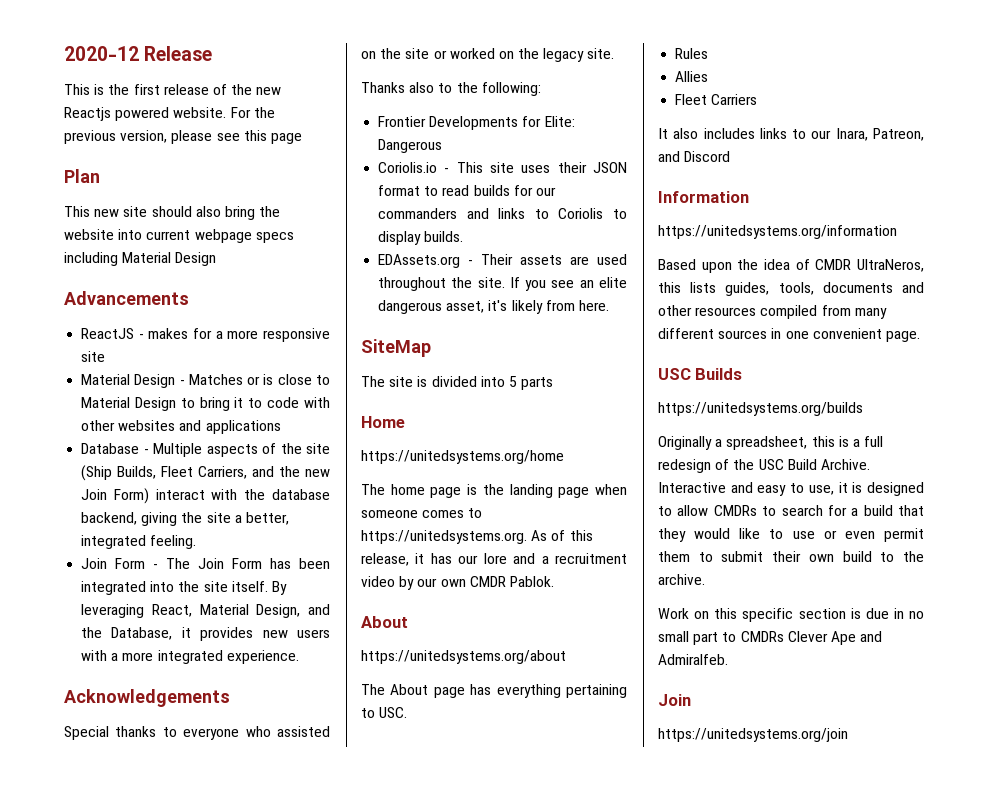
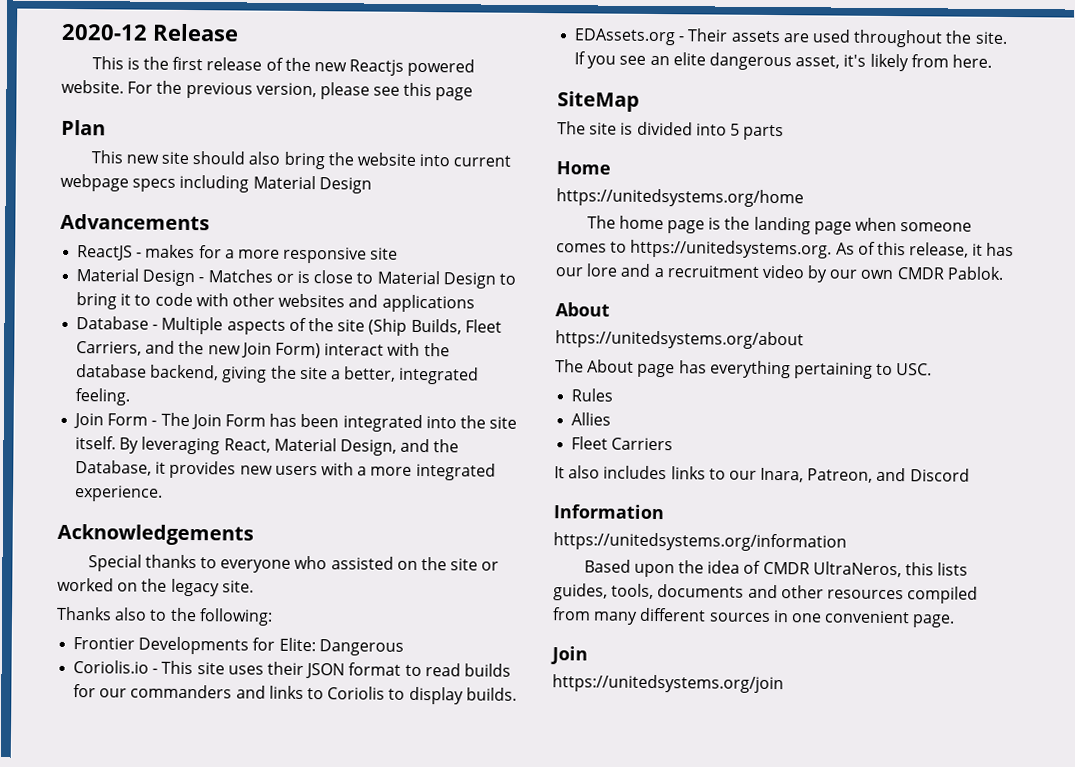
[658,368,743,380] [658,402,863,416] [658,436,884,450] [658,459,870,473] [658,482,924,496] [658,505,924,516] [658,528,924,542] [658,551,924,562] [658,574,705,585] [658,608,924,622] [658,631,883,645] [658,654,728,665] // USC Builds // https://unitedsystems.org/builds // Originally a spreadsheet, this is a full redesign of the USC Build Archive. Interactive and easy to use, it is designed to allow CMDRs to search for a build that they would like to use or even permit them to submit their own build to the archive. // Work on this specific section is due in no small part to CMDRs Clever Ape and Admiralfeb. -> (956, 621) none

